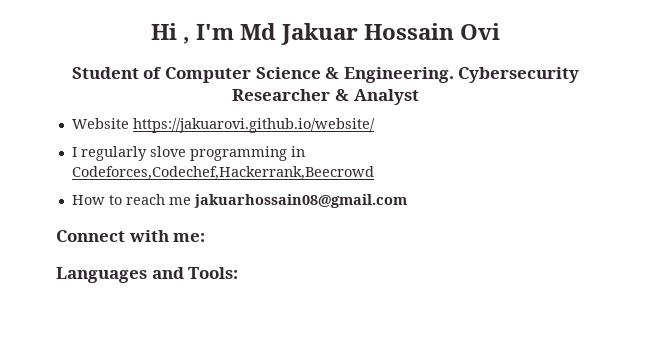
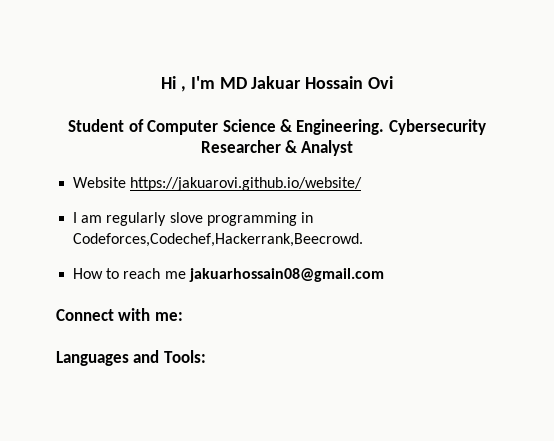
[240,23,276,40] Md -> [219,77,247,89] MD
(77, 152) none -> [81,215,103,223] am
[71,166,374,180] Codeforces,Codechef,Hackerrank,Beecrowd -> [73,233,364,247] Codeforces,Codechef,Hackerrank,Beecrowd.

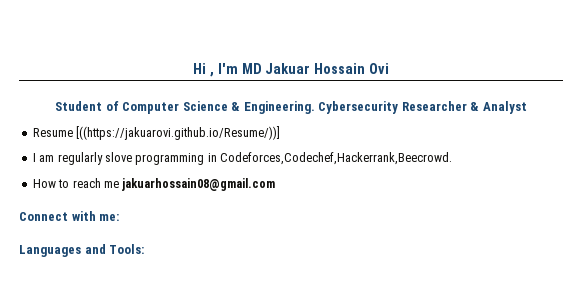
[73,177,363,191] Website https://jakuarovi.github.io/website/ -> [32,126,281,140] Resume [((https://jakuarovi.github.io/Resume/))]

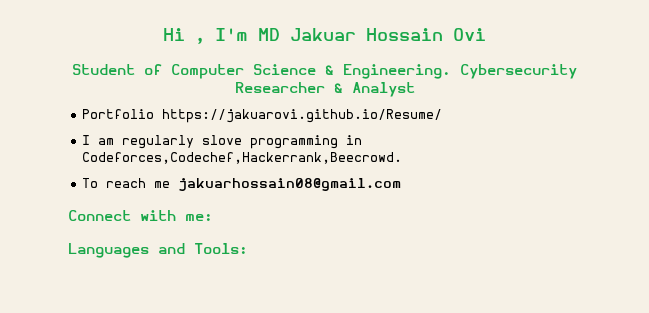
[32,126,281,140] Resume [((https://jakuarovi.github.io/Resume/))] -> [82,109,443,123] Portfolio https://jakuarovi.github.io/Resume/
[32,179,70,188] How to -> [82,178,99,188] To

